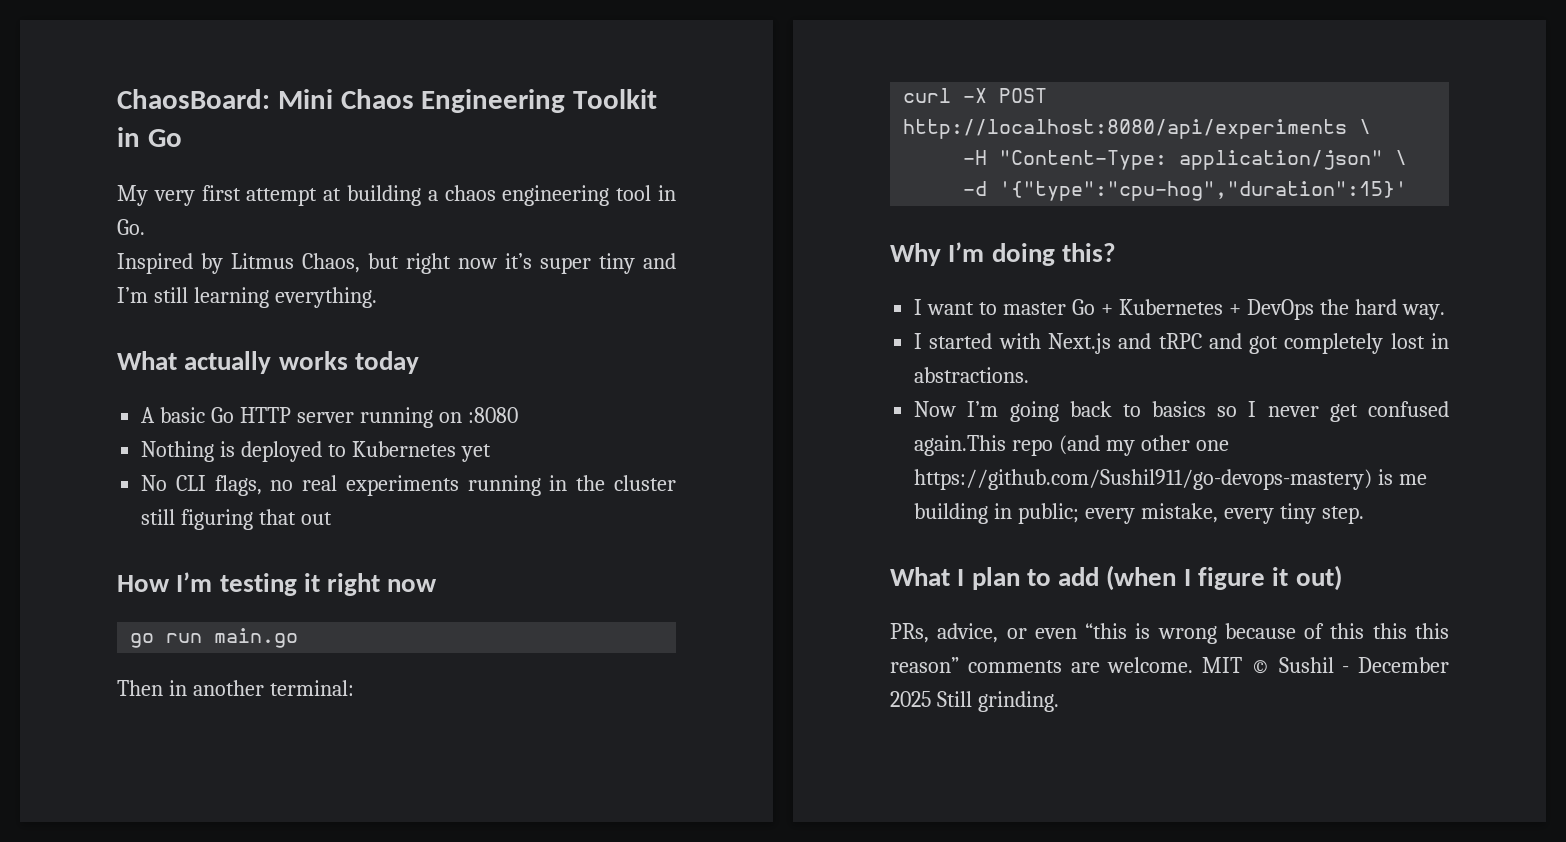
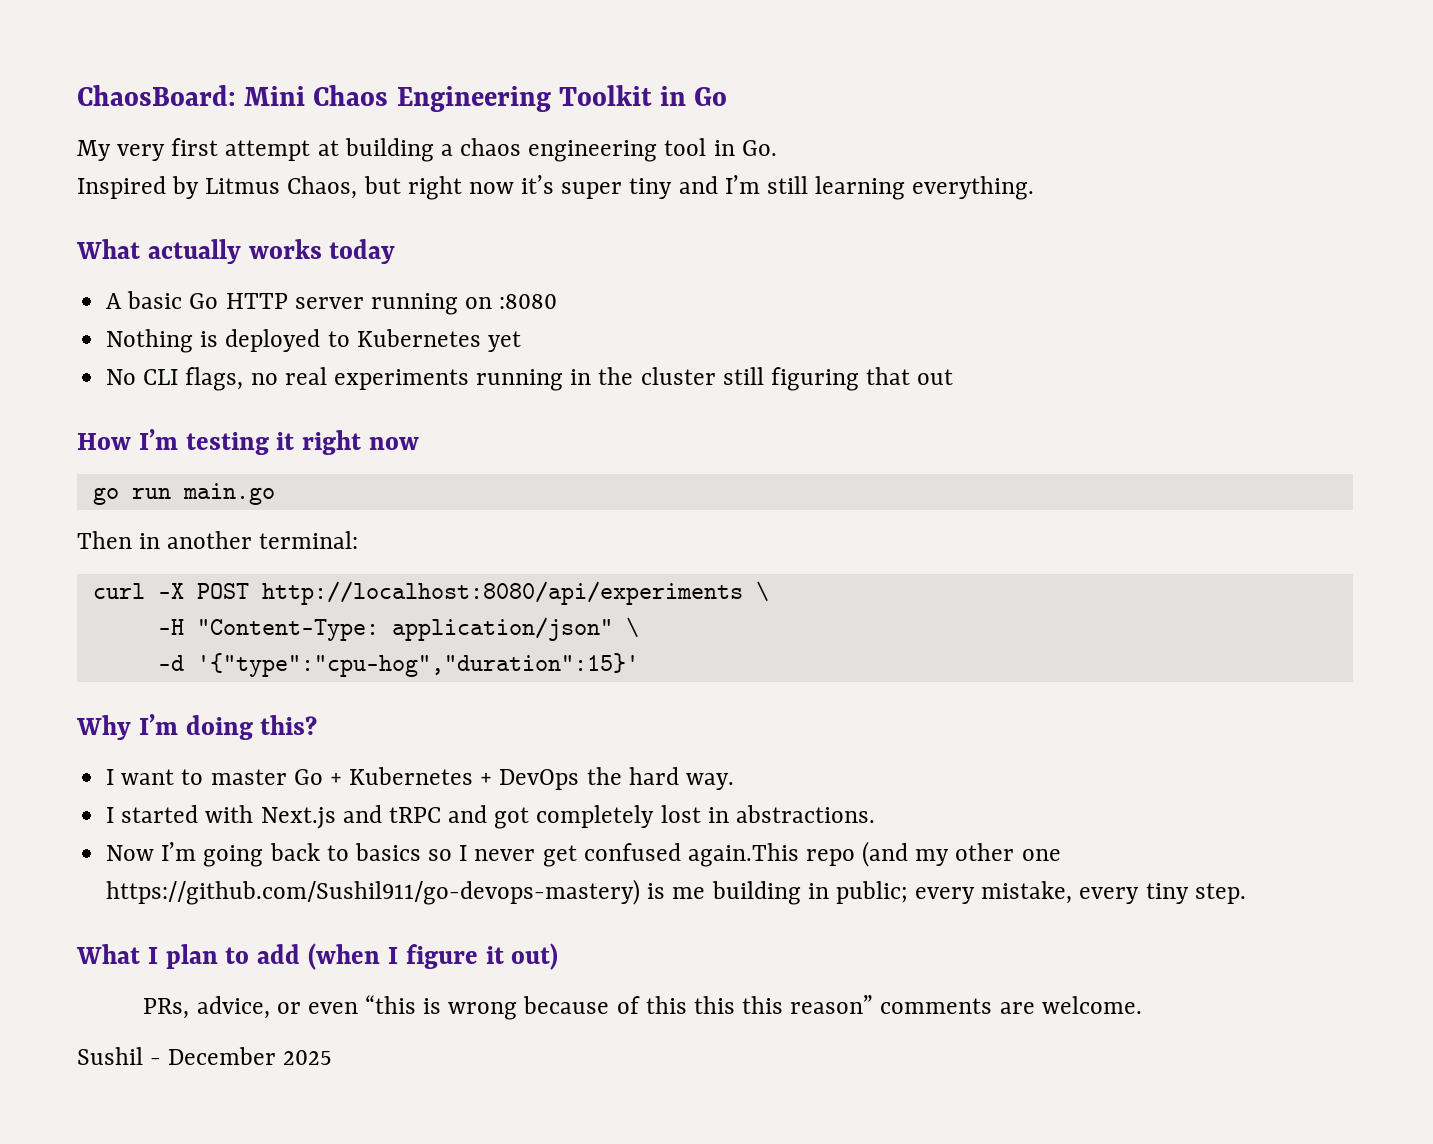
[1202,657,1270,674] MIT © -> (1142, 1005) //
[936,691,1059,712] Still grinding. -> (333, 1057) none

